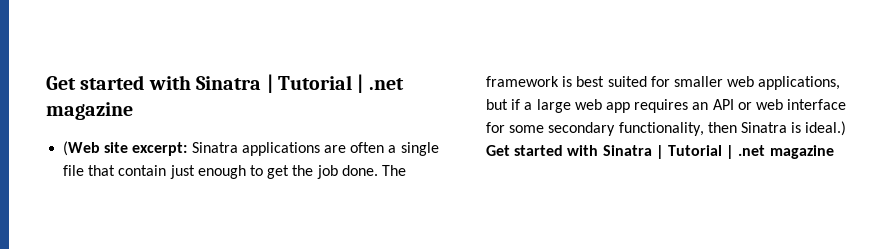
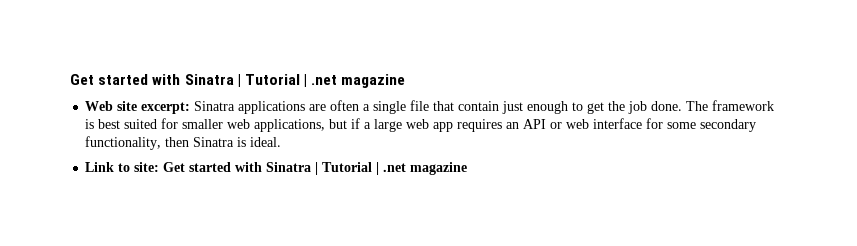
[63,141,101,156] (Web -> [85,101,114,111] Web
[805,121,847,136] ideal.) -> [250,137,282,147] [85,162,160,172] ideal. // Link to site:

